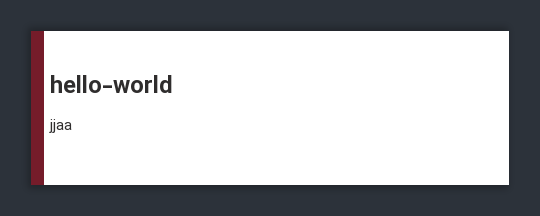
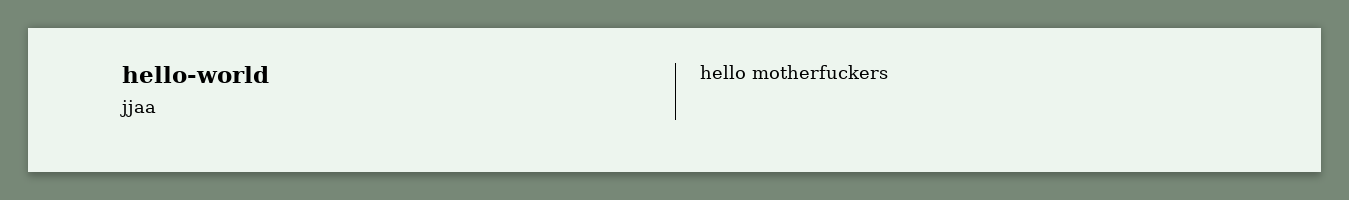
(72, 126) none -> [700,65,888,79] // hello motherfuckers

